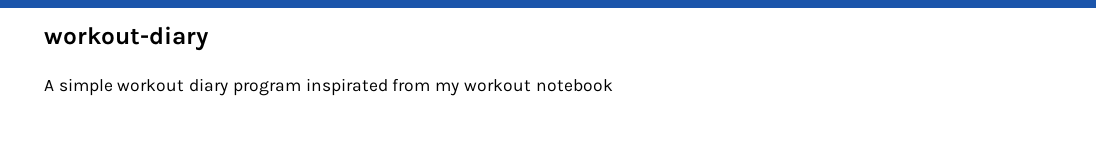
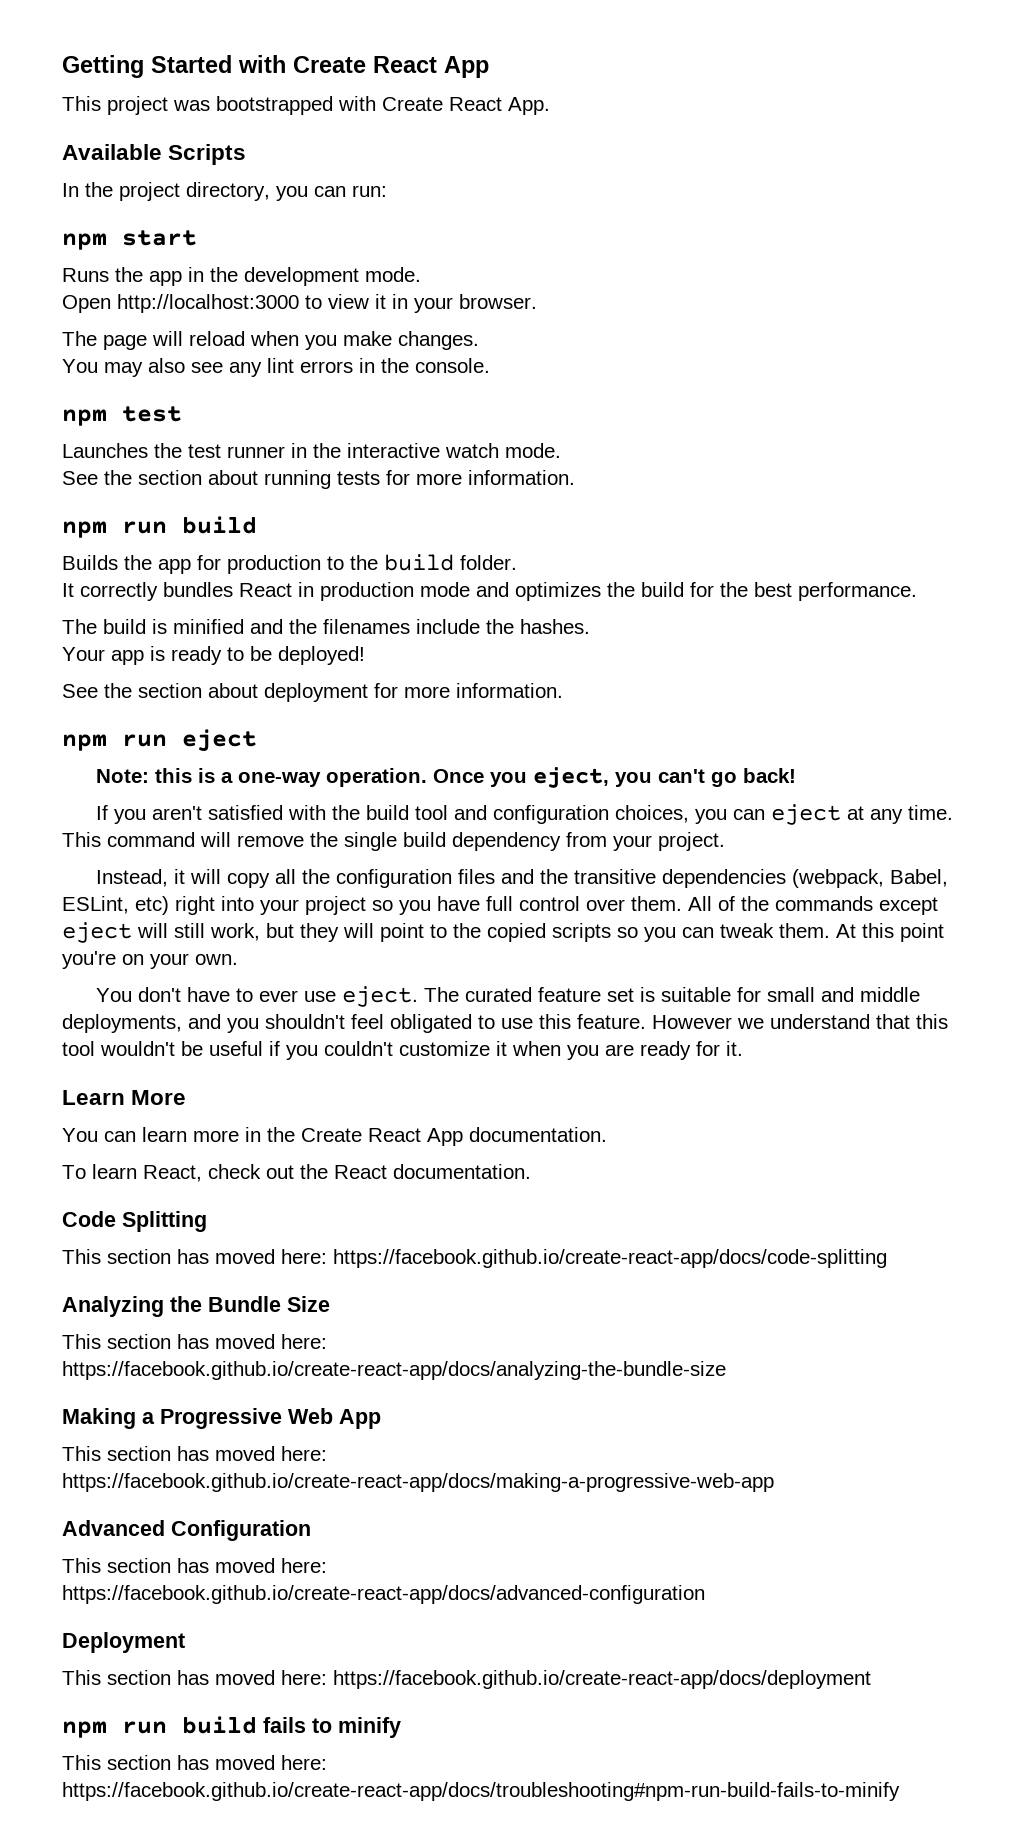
[44,26,209,51] [44,78,613,96] workout-diary // A simple workout diary program inspirated from my workout notebook -> [62,55,489,78] [62,96,550,115] [62,144,247,165] [62,182,387,201] [62,230,197,250] [62,267,421,286] [62,294,537,313] [62,331,479,350] [62,358,490,377] [62,406,182,426] [62,443,561,458] [62,470,575,489] [62,516,257,538] [62,554,517,574] [62,582,917,601] [62,619,590,634] [62,646,365,665] [62,683,563,702] [62,729,257,752] [95,767,796,788] [95,804,953,825] [62,832,725,851] [95,869,948,888] [62,896,938,915] [62,922,944,943] [62,951,238,969] [95,986,920,1007] [62,1014,948,1033] [62,1041,743,1060] [62,1090,187,1105] [62,1127,607,1146] [62,1164,531,1182] [62,1211,207,1232] [62,1249,887,1268] [62,1296,330,1317] [62,1334,327,1349] [62,1361,726,1380] [62,1408,381,1429] [62,1446,327,1461] [62,1473,774,1492] [62,1520,311,1541] [62,1558,327,1573] [62,1585,705,1604] [62,1632,185,1653] [62,1670,871,1689] [62,1716,401,1738] [62,1755,327,1770] [62,1782,900,1801] Getting Started with Create React App // This project was bootstrapped with Create React App. // Available Scripts // In the project directory, you can run: // npm start // Runs the app in the development mode. // Open http://localhost:3000 to view it in your browser. // The page will reload when you make changes. // You may also see any lint errors in the console. // npm test // Launches the test runner in the interactive watch mode. // See the section about running tests for more information. // npm run build // Builds the app for production to the build folder. // It correctly bundles React in production mode and optimizes the build for the best performance. // The build is minified and the filenames include the hashes. // Your app is ready to be deployed! // See the section about deployment for more information. // npm run eject // Note: this is a one-way operation. Once you eject, you can't go back! // If you aren't satisfied with the build tool and configuration choices, you can eject at any time. This command will remove the single build dependency from your project. // Instead, it will copy all the configuration files and the transitive dependencies (webpack, Babel, ESLint, etc) right into your project so you have full control over them. All of the commands except eject will still work, but they will point to the copied scripts so you can tweak them. At this point you're on your own. // You don't have to ever use eject. The curated feature set is suitable for small and middle deployments, and you shouldn't feel obligated to use this feature. However we understand that this tool wouldn't be useful if you couldn't customize it when you are ready for it. // Learn More // You can learn more in the Create React App documentation. // To learn React, check out the React documentation. // Code Splitting // This section has moved here: https://facebook.github.io/create-react-app/docs/code-splitting // Analyzing the Bundle Size // This section has moved here: https://facebook.github.io/create-react-app/docs/analyzing-the-bundle-size // Making a Progressive Web App // This section has moved here: https://facebook.github.io/create-react-app/docs/making-a-progressive-web-app // Advanced Configuration // This section has moved here: https://facebook.github.io/create-react-app/docs/advanced-configuration // Deployment // This section has moved here: https://facebook.github.io/create-react-app/docs/deployment // npm run build fails to minify // This section has moved here: https://facebook.github.io/create-react-app/docs/troubleshooting#npm-run-build-fails-to-minify

